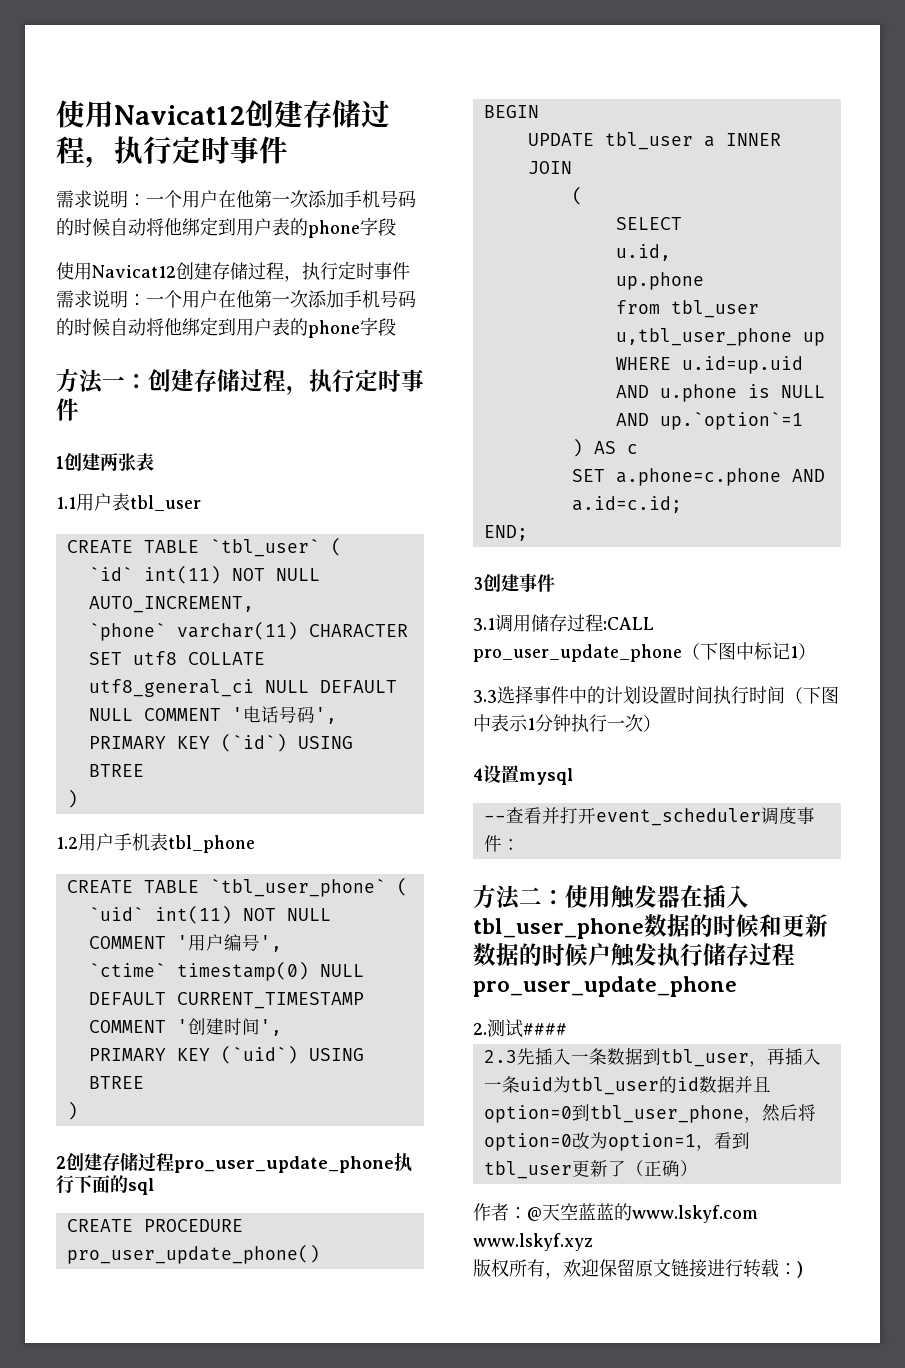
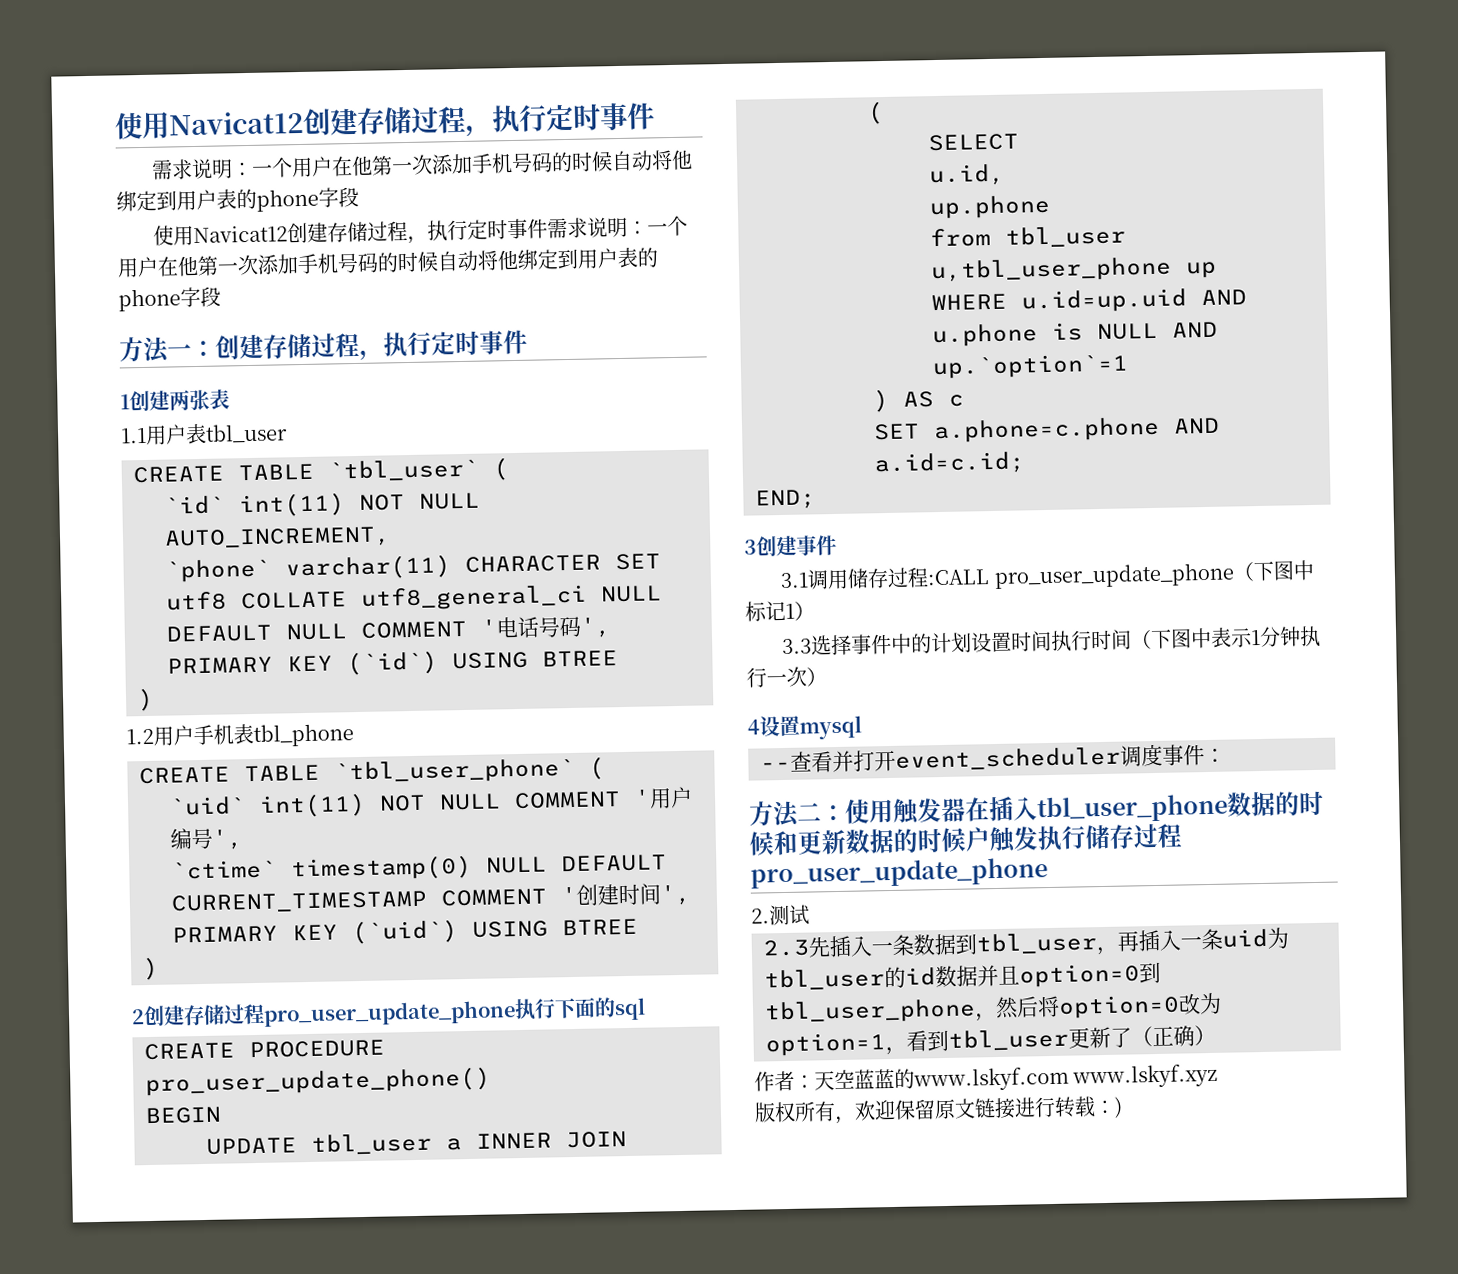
[523,1023,567,1035] #### -> (810, 914) none
[527,1207,542,1221] @ -> (815, 1081) none

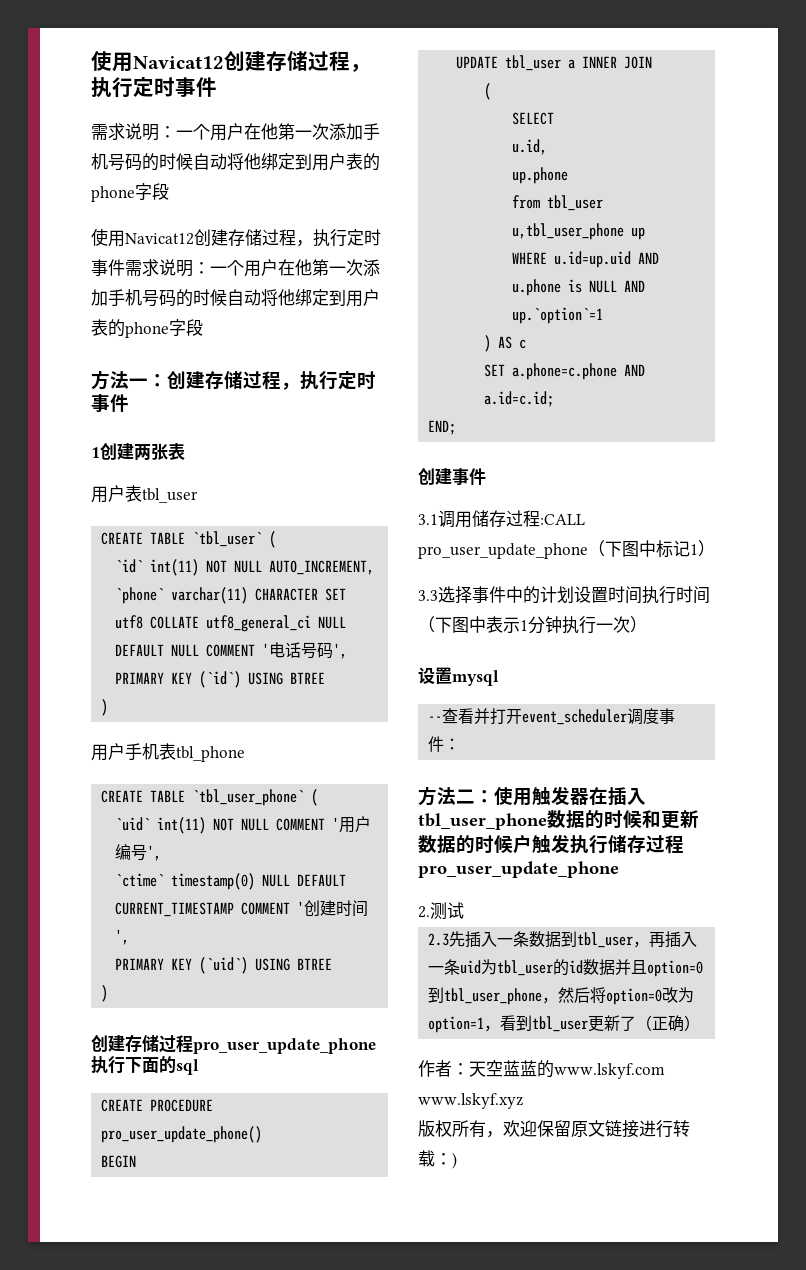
[120,427,147,444] 1.1 -> (185, 451) none
[126,728,154,745] 1.2 -> (109, 707) none
[131,1009,145,1025] 2 -> (109, 993) none
[744,539,757,555] 3 -> (457, 427) none
[747,719,760,735] 4 -> (647, 624) none

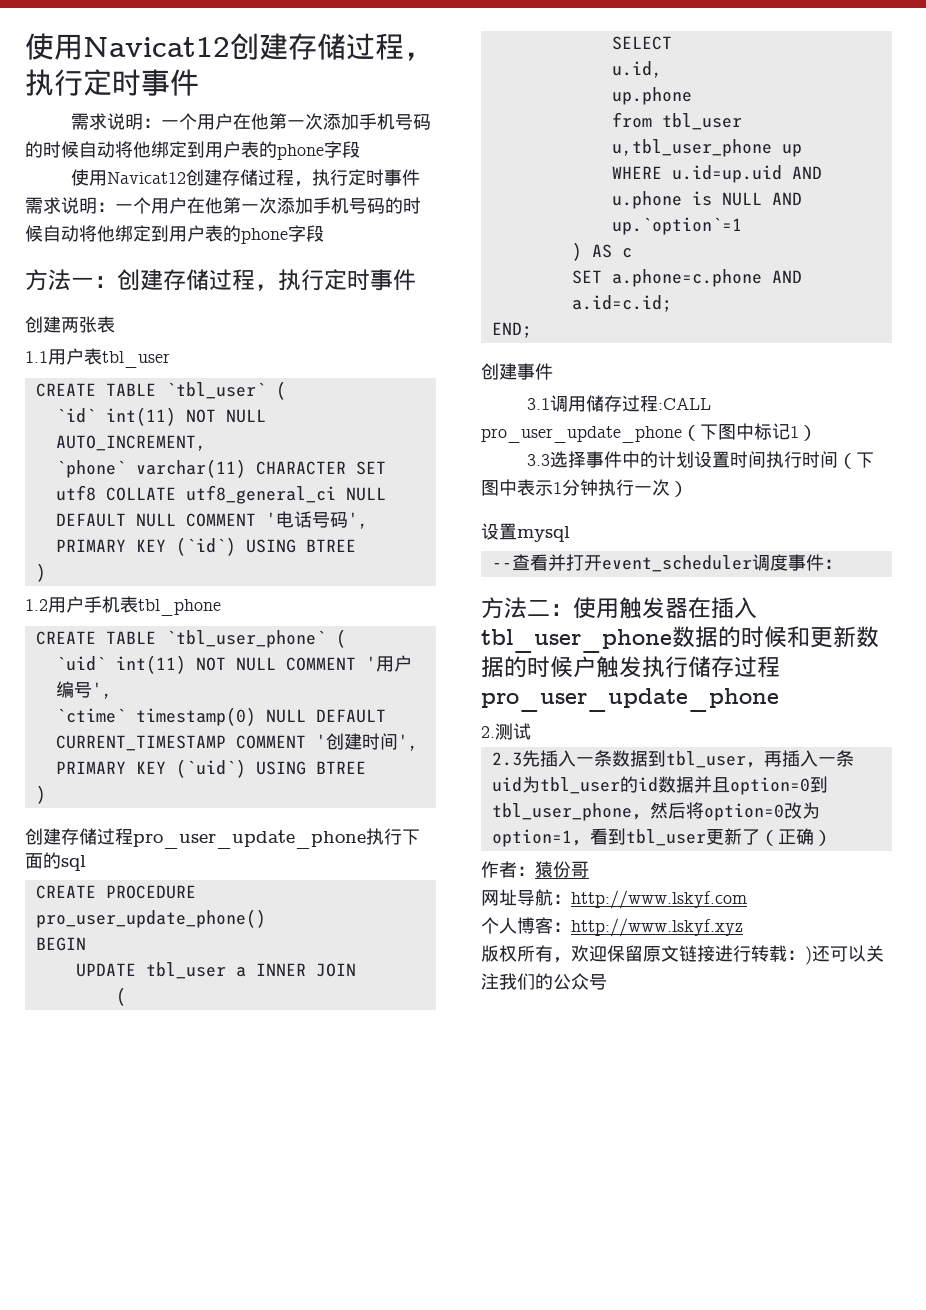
[91,447,100,458] 1 -> (416, 280) none
(185, 451) none -> [25,351,48,363] 1.1
(109, 707) none -> [25,599,48,611] 1.2
[469,1060,665,1079] [418,1093,523,1109] 天空蓝蓝的www.lskyf.com www.lskyf.xyz -> [535,861,589,878] [481,889,747,909] [481,917,743,937] 猿份哥 // 网址导航：http://www.lskyf.com // 个人博客：http://www.lskyf.xyz
(457, 1160) none -> [812,945,884,962] [481,973,607,990] 还可以关注我们的公众号

